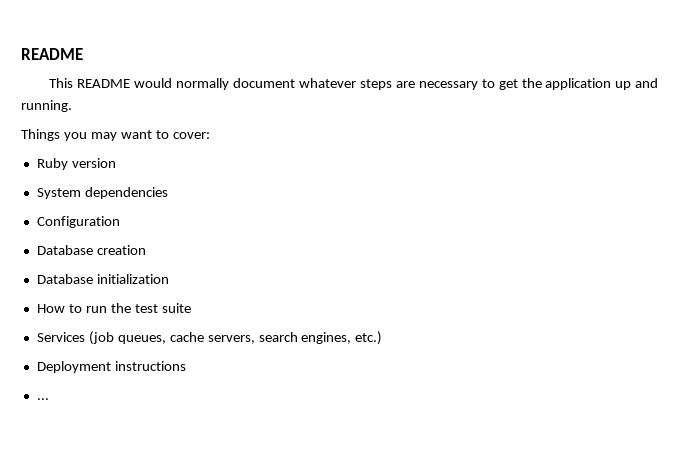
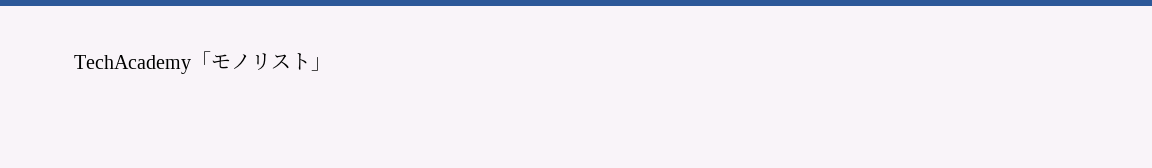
[21,48,83,60] [49,78,659,90] [21,100,72,112] [21,129,210,141] [36,158,116,170] [36,187,168,199] [36,216,120,228] [36,245,146,255] [36,274,169,284] [36,303,191,313] [36,331,383,345] [36,361,186,373] [36,398,49,400] README // This README would normally document whatever steps are necessary to get the application up and running. // Things you may want to cover: // Ruby version // System dependencies // Configuration // Database creation // Database initialization // How to run the test suite // Services (job queues, cache servers, search engines, etc.) // Deployment instructions // ... -> [74,51,331,74] TechAcademy「モノリスト」

